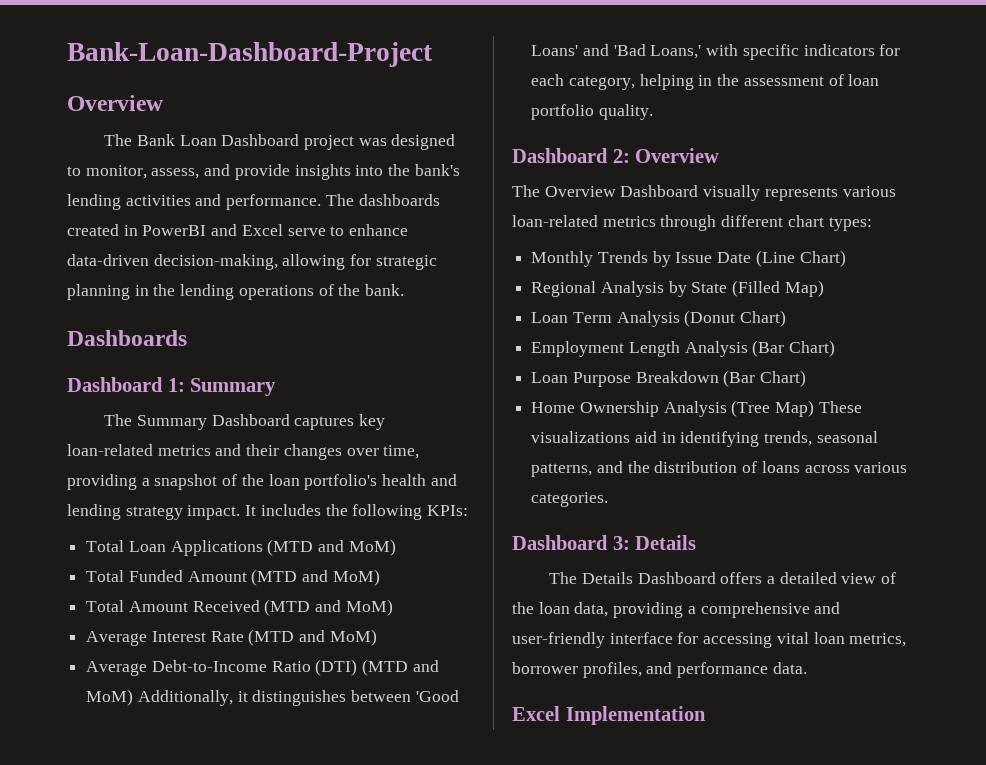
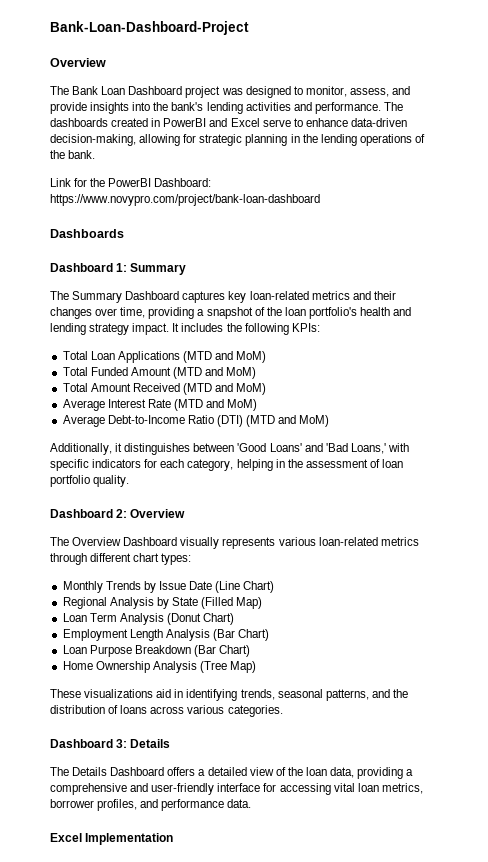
(405, 290) none -> [50,178,212,187] [50,194,320,206] // Link for the PowerBI Dashboard: https://www.novypro.com/project/bank-loan-dashboard
(134, 697) none -> (330, 421) //
(815, 408) none -> (257, 667) //

